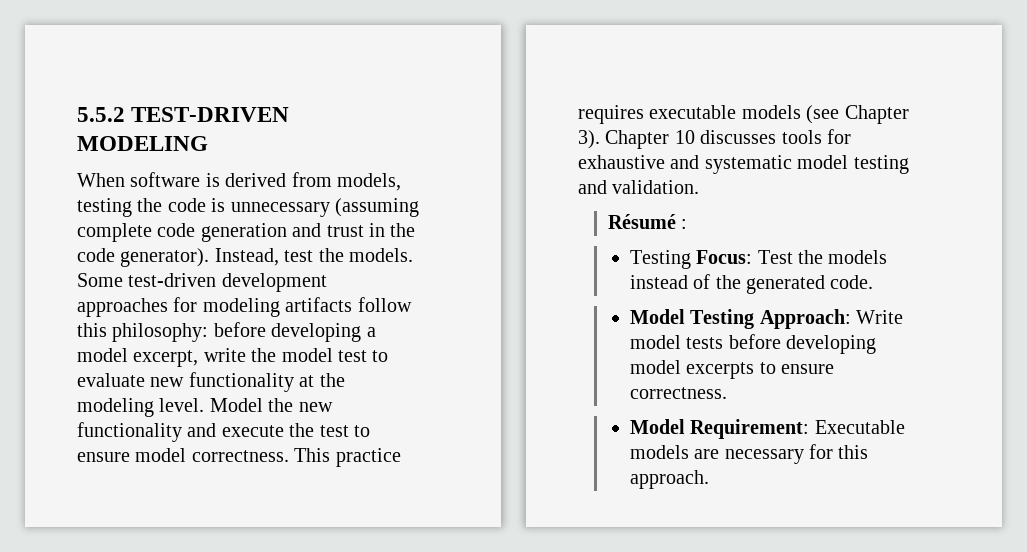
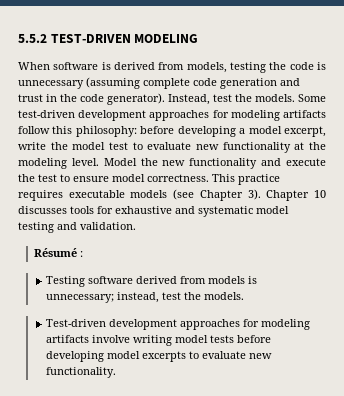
[696,250,888,264] [629,274,874,294] [629,309,903,329] Focus: Test the models instead of the generated code. // Model Testing Approach: Write -> [87,276,257,284] [45,292,244,303] [45,319,310,330] [45,335,172,346] software derived from models is unnecessary; instead, test the models. // Test-driven development approaches for modeling artifacts involve writing
[780,364,834,374] [629,387,727,399] [629,419,905,439] [629,444,869,464] [629,470,709,489] ensure correctness. // Model Requirement: Executable models are necessary for this approach. -> [201,351,272,359] [45,367,116,378] evaluate new functionality.

